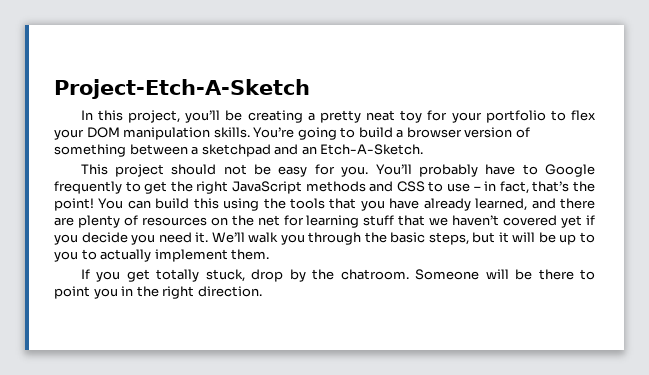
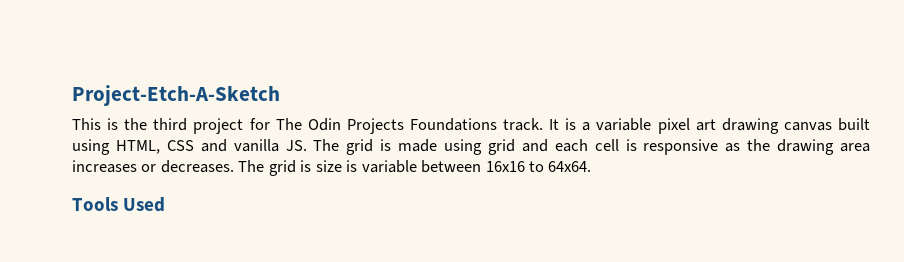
[80,110,596,123] [54,127,530,140] [54,144,424,157] [80,164,595,177] [54,181,596,194] [54,198,595,211] [54,215,595,228] [54,232,596,245] [54,249,270,262] [80,269,595,282] [54,286,262,299] In this project, you’ll be creating a pretty neat toy for your portfolio to flex your DOM manipulation skills. You’re going to build a browser version of something between a sketchpad and an Etch-A-Sketch. // This project should not be easy for you. You’ll probably have to Google frequently to get the right JavaScript methods and CSS to use – in fact, that’s the point! You can build this using the tools that you have already learned, and there are plenty of resources on the net for learning stuff that we haven’t covered yet if you decide you need it. We’ll walk you through the basic steps, but it will be up to you to actually implement them. // If you get totally stuck, drop by the chatroom. Someone will be there to point you in the right direction. -> [72,118,870,134] [72,139,870,155] [72,160,592,176] [72,197,166,212] This is the third project for The Odin Projects Foundations track. It is a variable pixel art drawing canvas built using HTML, CSS and vanilla JS. The grid is made using grid and each cell is responsive as the drawing area increases or decreases. The grid is size is variable between 16x16 to 64x64. // Tools Used

